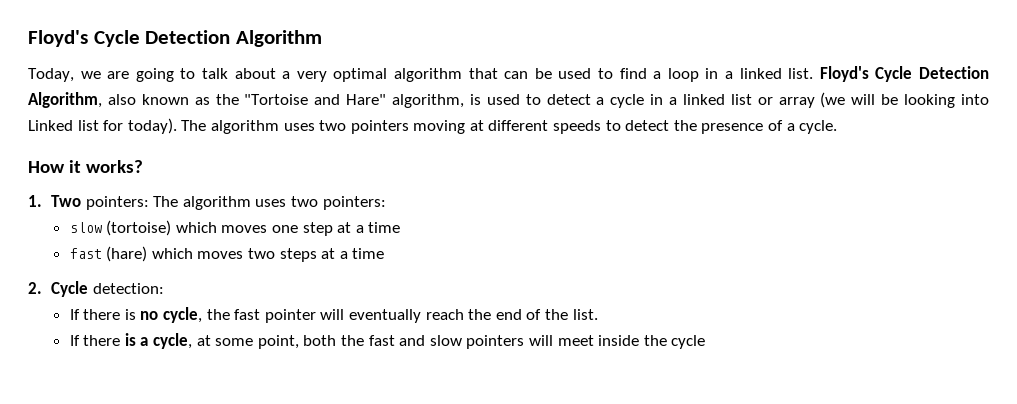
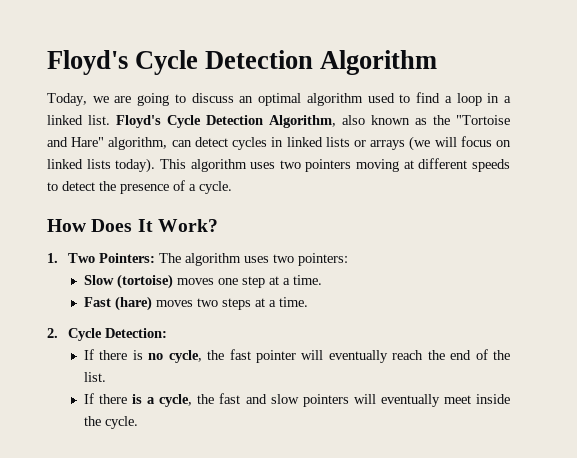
[201,68,552,82] talk about a very optimal algorithm that can be -> [191,93,363,106] discuss an optimal algorithm
[469,92,989,108] [28,118,207,134] is used to detect a cycle in a linked list or array (we will be looking into Linked list for today). The -> [171,136,512,151] [47,158,186,173] can detect cycles in linked lists or arrays (we will focus on linked lists today). This
[68,160,143,173] it works? -> [91,219,218,232] Does It Work?
[85,196,149,210] pointers: -> [99,253,156,263] Pointers:
[69,220,217,236] slow (tortoise) which -> [84,274,174,289] Slow (tortoise)
[368,222,401,233] [69,246,193,262] time // fast (hare) which -> [293,275,323,285] [84,296,153,311] time. // Fast (hare)
[352,248,385,259] time -> [279,297,309,307] time.
[92,283,164,294] detection: -> [105,328,168,338] Detection:
[196,335,337,349] at some point, both -> (193, 400) none
(553, 340) none -> [380,394,440,407] eventually
[671,335,706,349] cycle -> [105,416,139,429] cycle.

